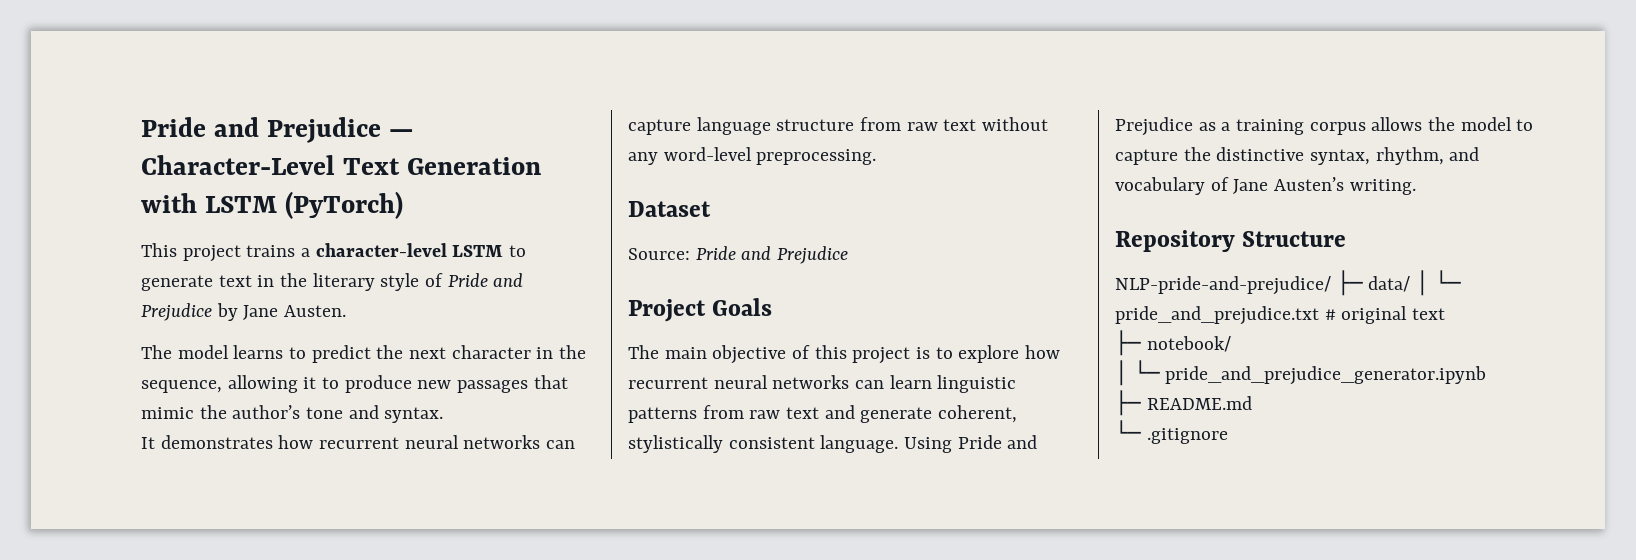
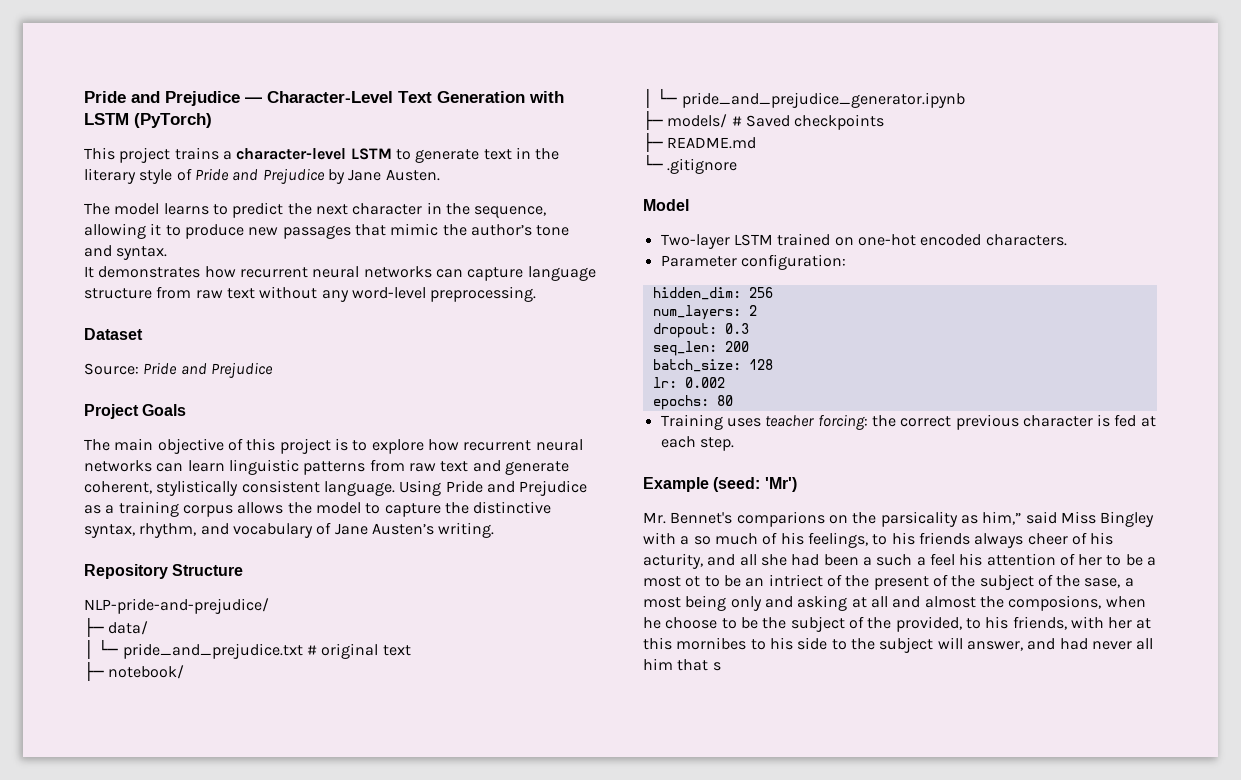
(1331, 285) none -> (269, 606) //
(1411, 284) none -> (149, 628) //
(1487, 375) none -> [643,110,885,130] // ├─ models/ # Saved checkpoints
(1228, 436) none -> [643,199,689,211] [660,233,1067,249] [660,254,846,270] [652,287,773,300] [652,305,757,320] [652,323,749,338] [652,341,749,356] [652,359,773,372] [652,377,725,388] [652,395,733,410] [660,414,1156,430] [660,436,734,451] [643,477,797,492] [643,511,1155,527] [643,532,1114,548] [643,553,1157,569] [643,574,1134,590] [643,595,1146,611] [643,616,1152,632] [643,637,1154,653] [643,658,721,671] // Model // Two-layer LSTM trained on one-hot encoded characters. // Parameter configuration: // hidden_dim: 256 // num_layers: 2 // dropout: 0.3 // seq_len: 200 // batch_size: 128 // lr: 0.002 // epochs: 80 // Training uses teacher forcing: the correct previous character is fed at each step. // Example (seed: 'Mr') // Mr. Bennet's comparions on the parsicality as him,” said Miss Bingley with a so much of his feelings, to his friends always cheer of his acturity, and all she had been a such a feel his attention of her to be a most ot to be an intriect of the present of the subject of the sase, a most being only and asking at all and almost the composions, when he choose to be the subject of the provided, to his friends, with her at this mornibes to his side to the subject will answer, and had never all him that s

